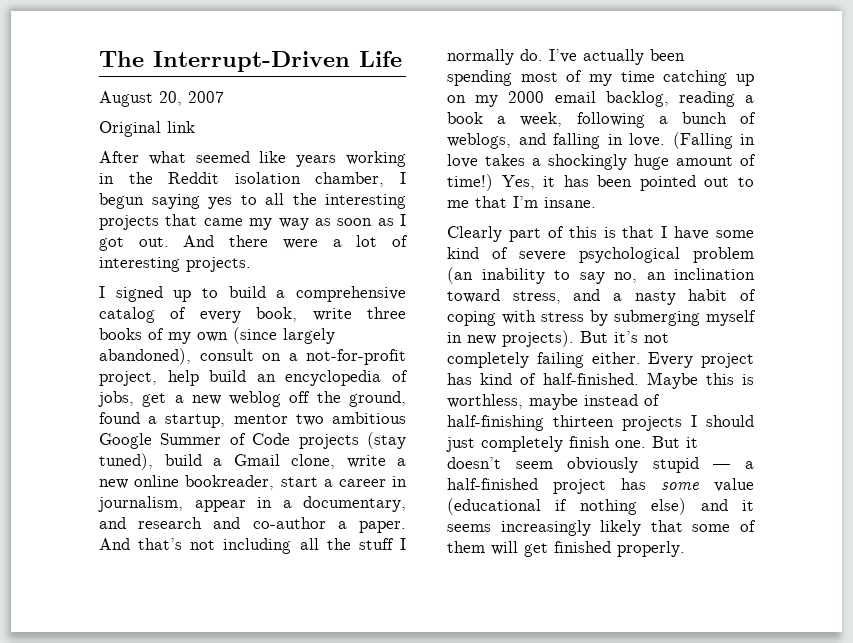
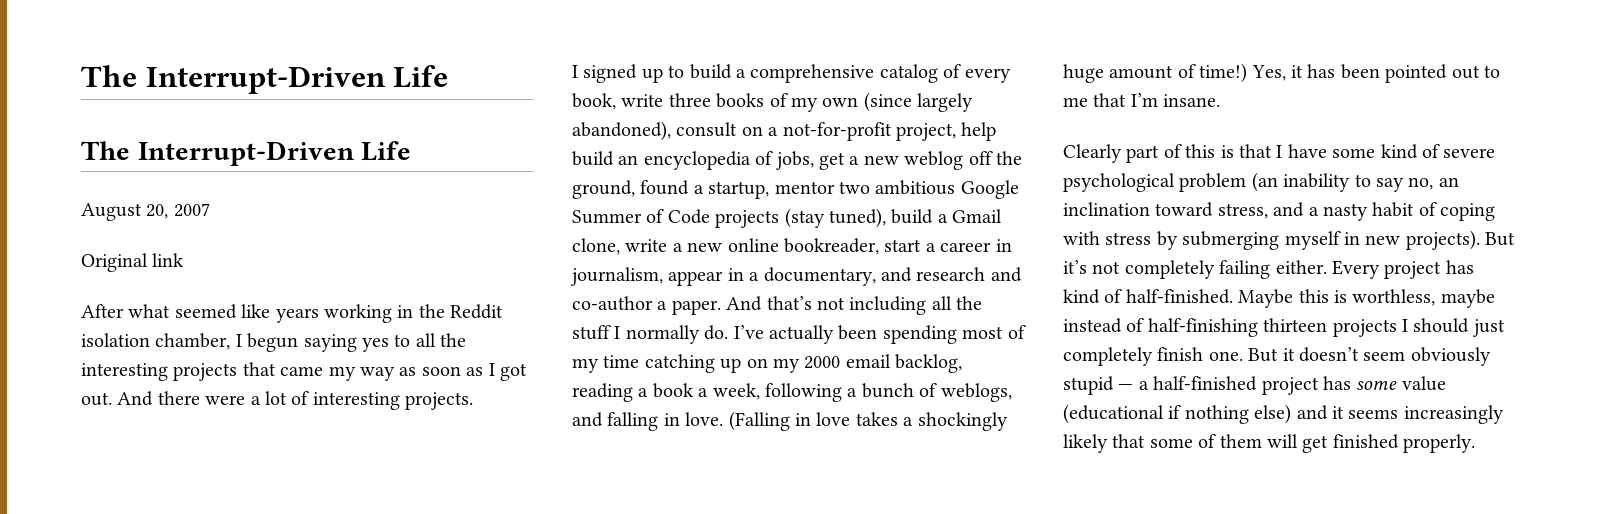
[99,51,402,72] The Interrupt-Driven Life -> [81,65,449,94] [81,141,412,166] The Interrupt-Driven Life // The Interrupt-Driven Life

